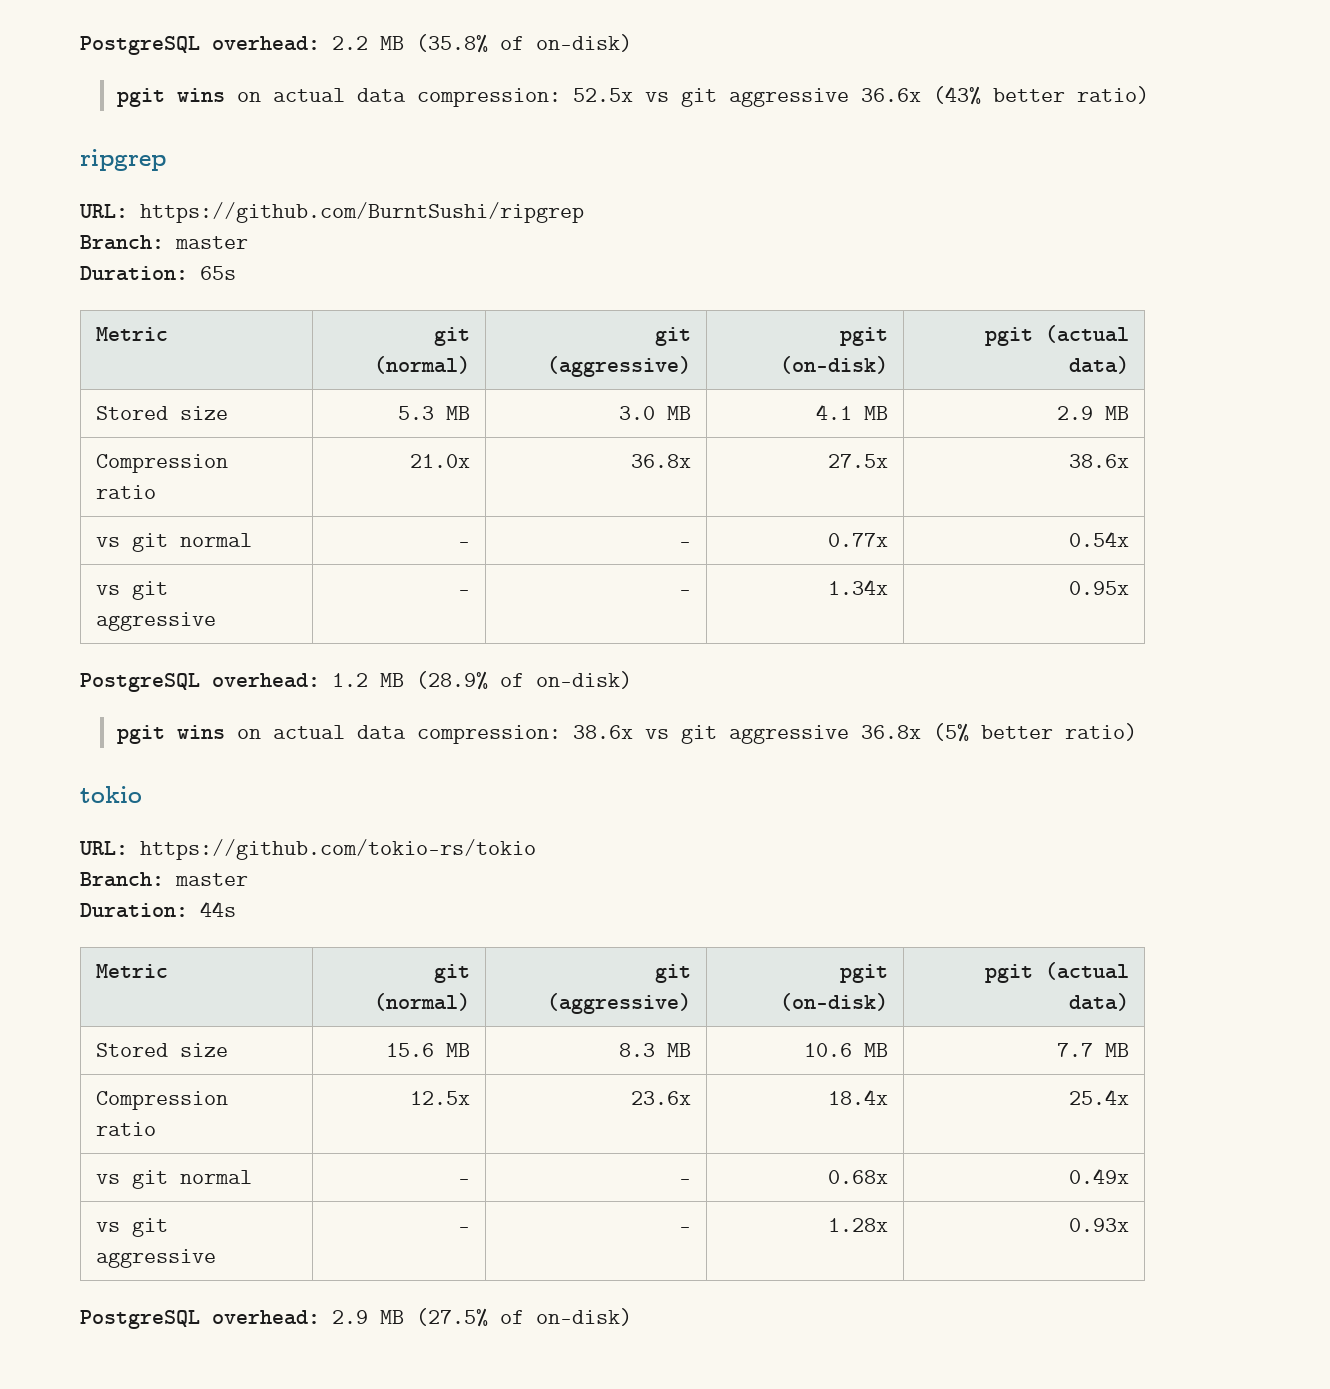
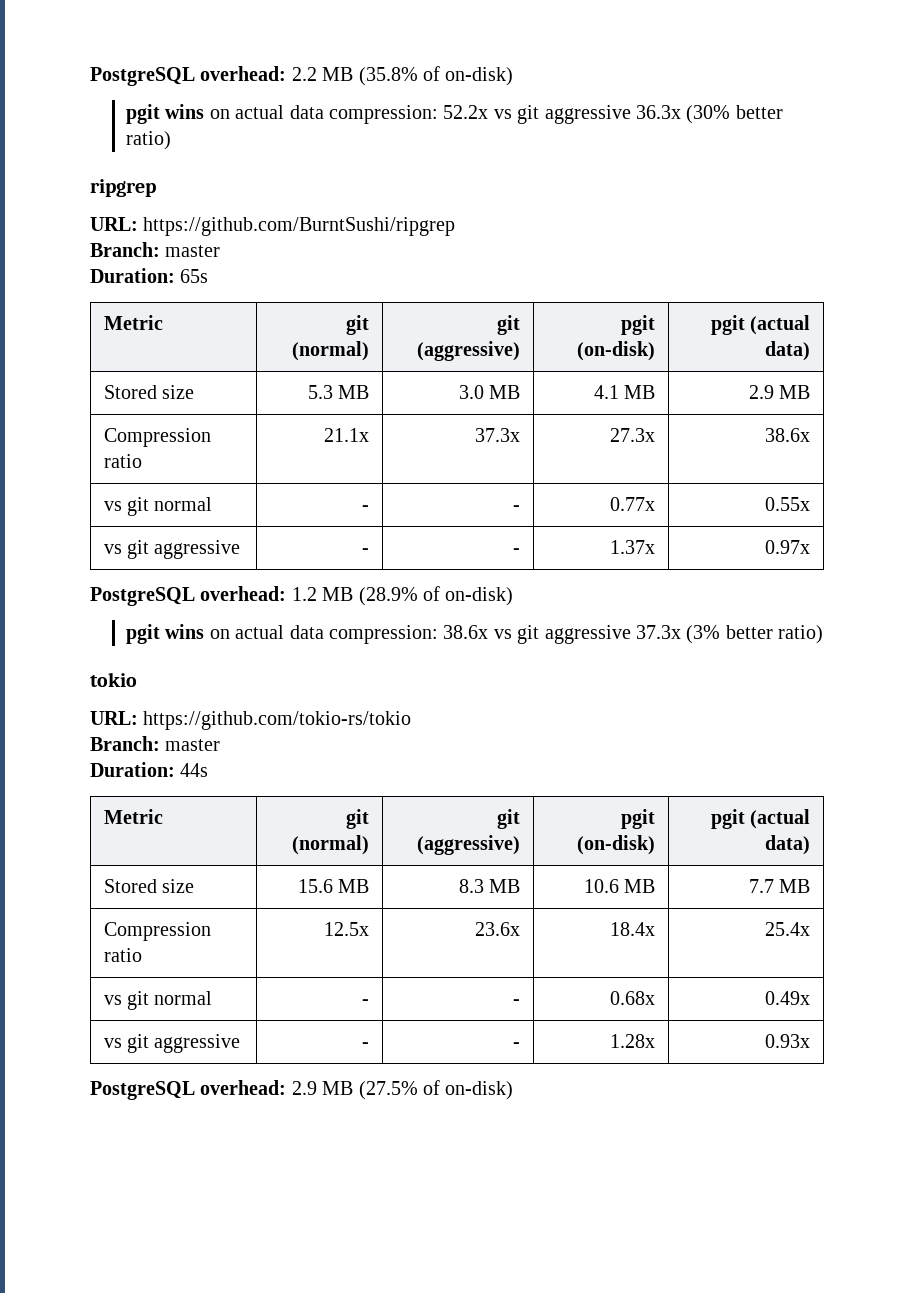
[572,86,981,107] 52.5x vs git aggressive 36.6x (43% -> [443,105,731,124] 52.2x vs git aggressive 36.3x (30%
[410,454,471,468] [631,454,692,468] [828,454,889,468] 21.0x | 36.8x | 27.5x -> [324,428,370,442] [475,428,521,442] [610,428,656,442] 21.1x | 37.3x | 27.3x
[1069,531,1130,547] [95,581,168,600] [95,612,216,631] [458,590,471,595] [679,590,692,595] [828,579,889,595] [1069,581,1130,595] 0.54x // vs git aggressive | - | - | 1.34x | 0.95x -> [765,497,811,511] [103,540,241,559] [362,548,370,554] [513,548,521,554] [610,540,656,554] [765,540,811,554] 0.55x // vs git aggressive | - | - | 1.37x | 0.97x
[860,723,969,742] 36.8x (5% -> [635,625,721,644] 37.3x (3%

